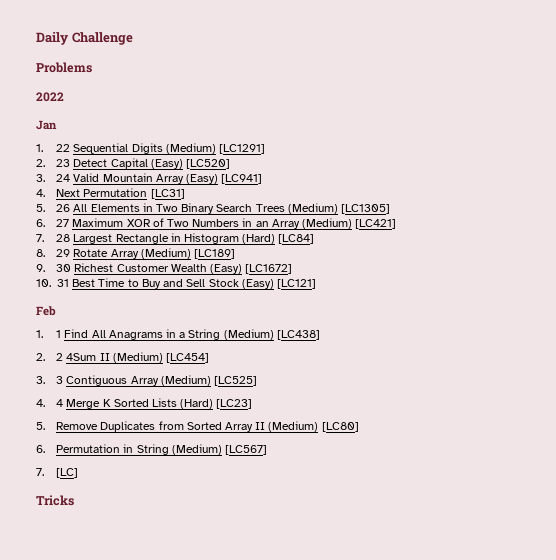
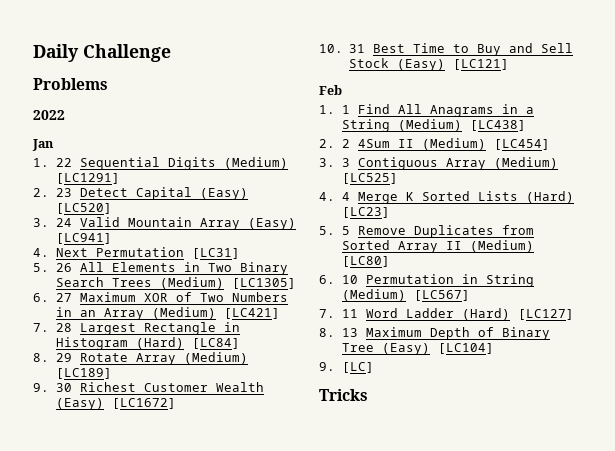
(45, 426) none -> [341,226,350,235] 5
(45, 449) none -> [341,275,358,284] 10
(44, 472) none -> [341,308,574,320] [319,327,550,340] [341,343,494,355] [319,362,335,371] 11 Word Ladder (Hard) [LC127] // 8. 13 Maximum Depth of Binary Tree (Easy) [LC104] // 9.

